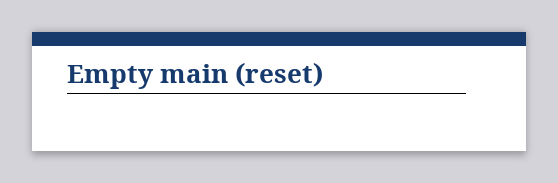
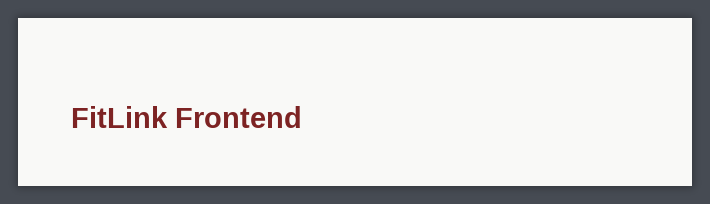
[67,62,324,89] Empty main (reset) -> [71,106,302,128] FitLink Frontend

